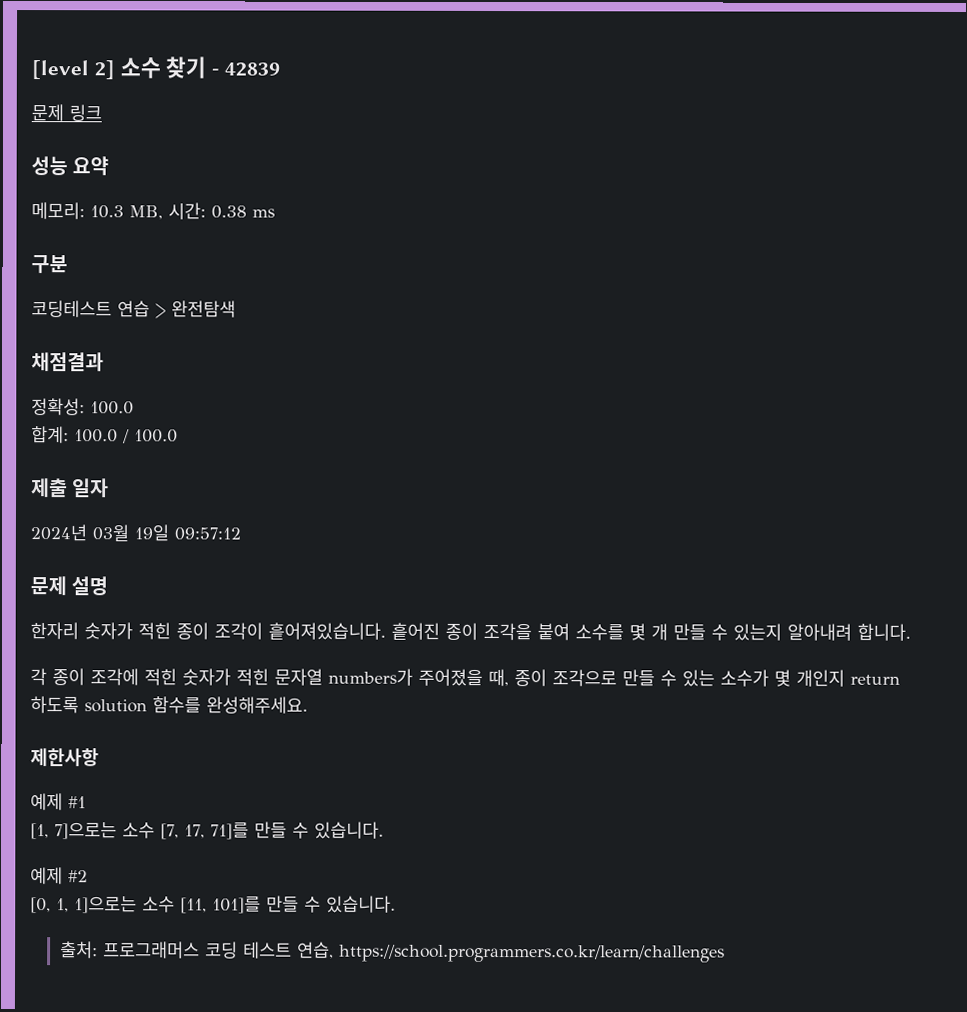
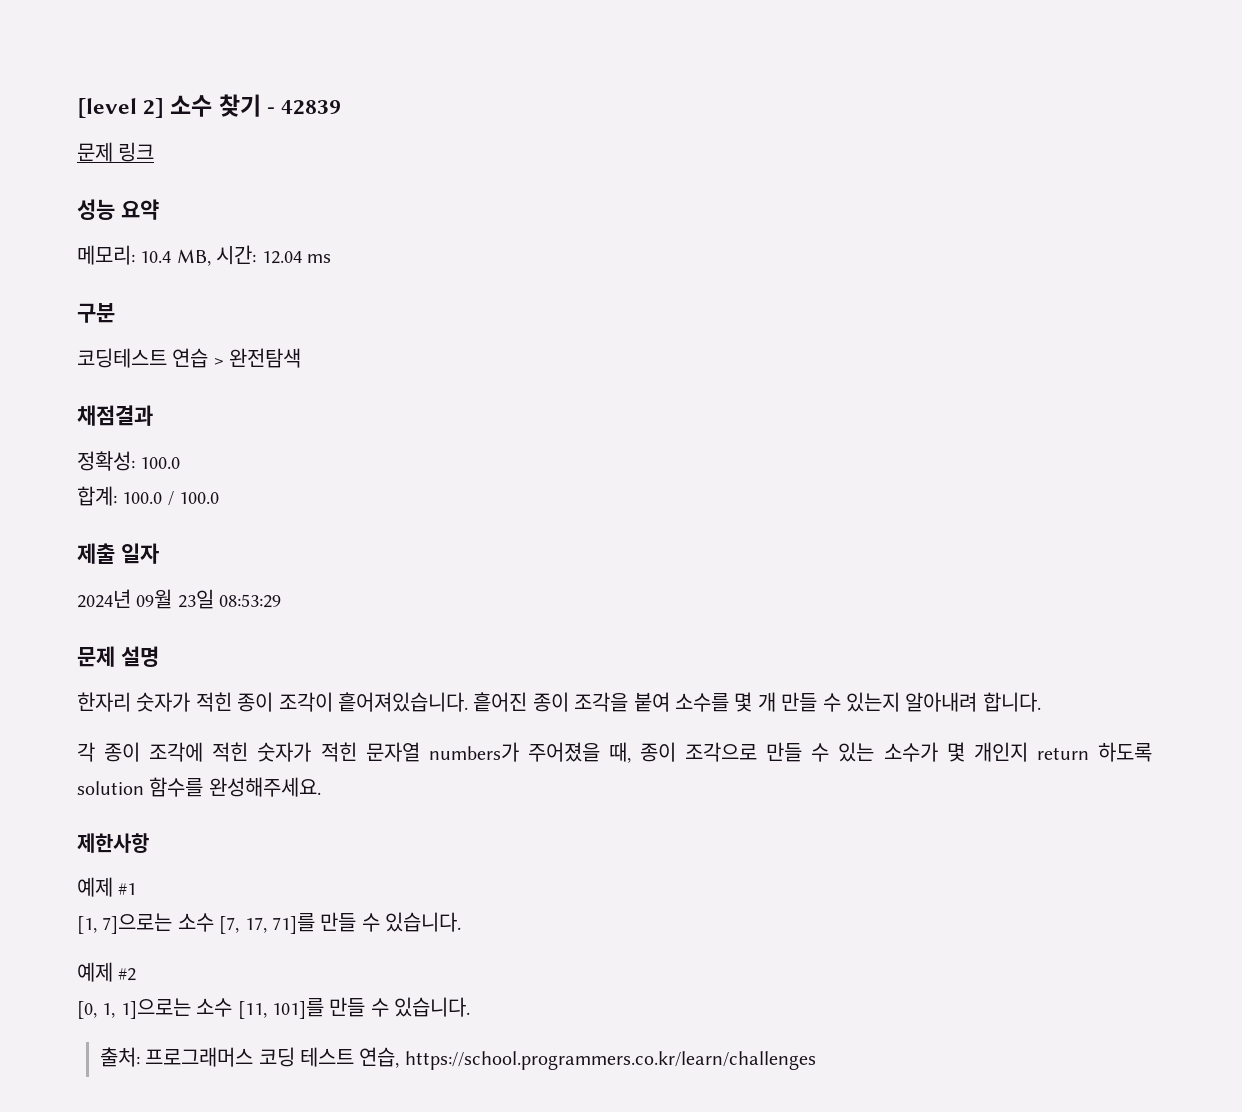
[90,205,124,219] 10.3 -> [140,251,172,263] 10.4
[211,205,247,219] 0.38 -> [261,251,302,264] 12.04
[92,524,241,542] 03월 19일 09:57:12 -> [136,589,282,609] 09월 23일 08:53:29

